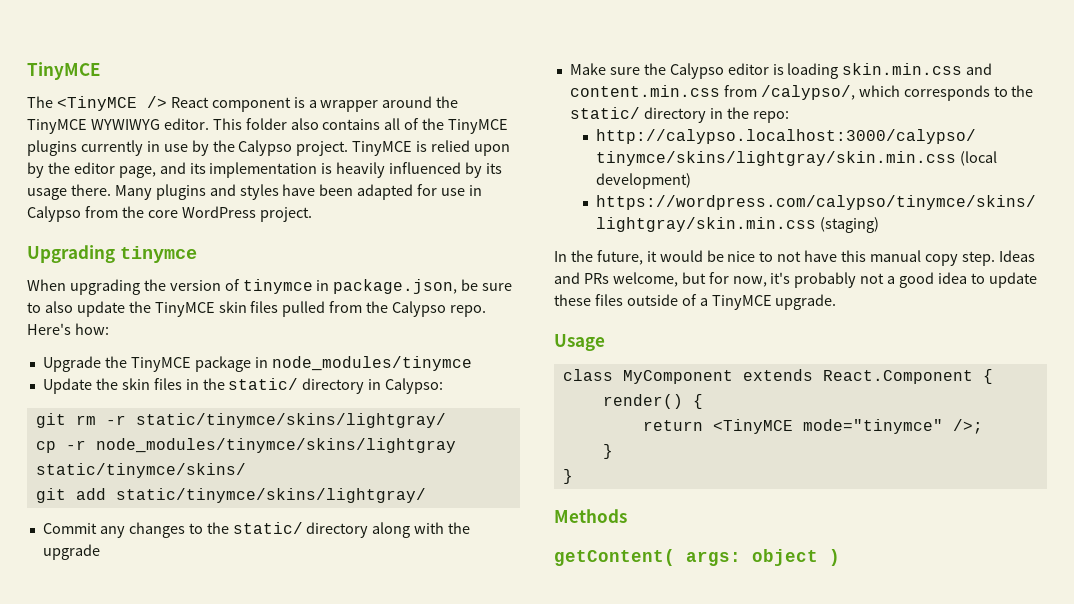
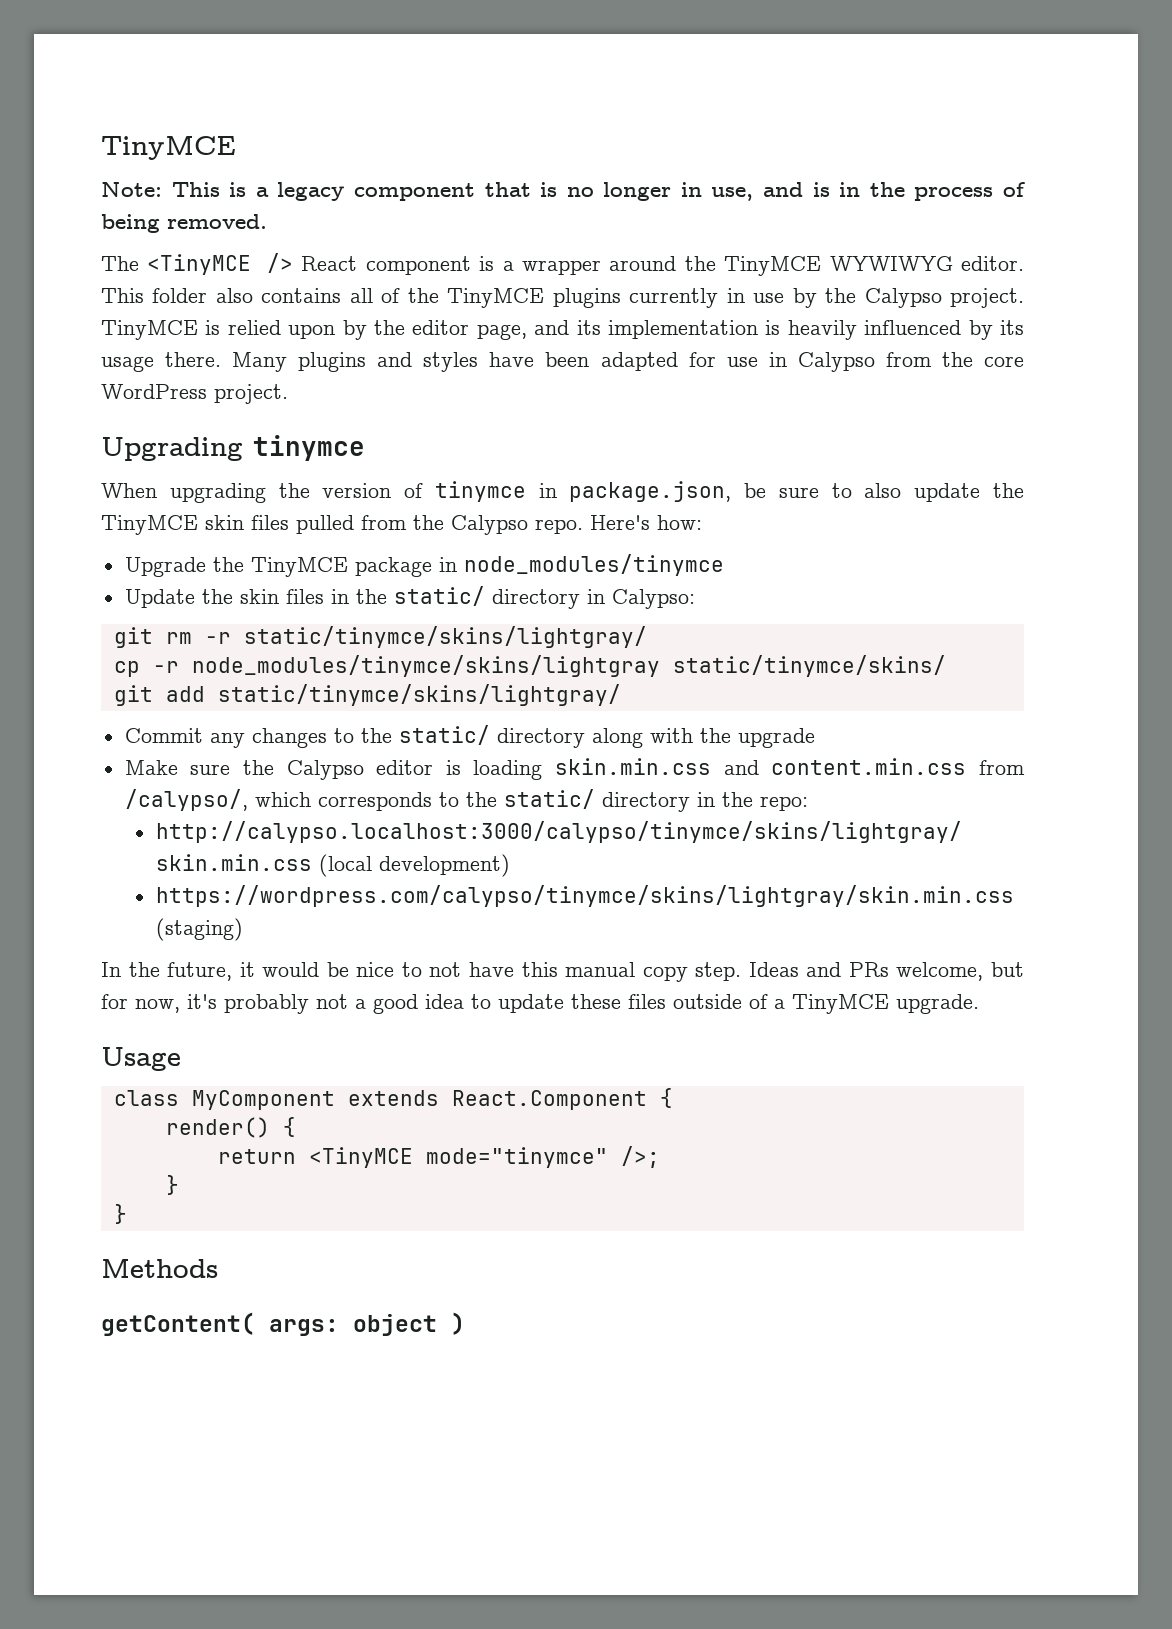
[27,62,100,80] TinyMCE -> [101,136,236,160] [101,182,1026,201] [101,214,267,233] TinyMCE // Note: This is a legacy component that is no longer in use, and is in the process of being removed.

